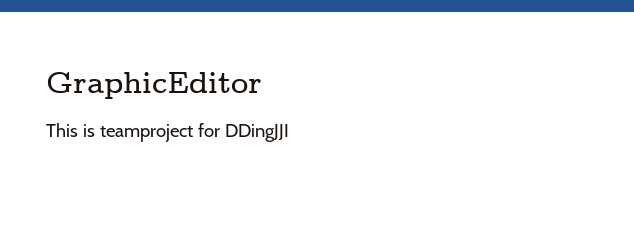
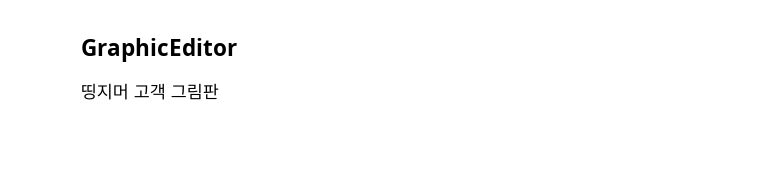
[46,123,289,142] This is teamproject for DDingJJI -> [81,83,219,100] 띵지머 고객 그림판

